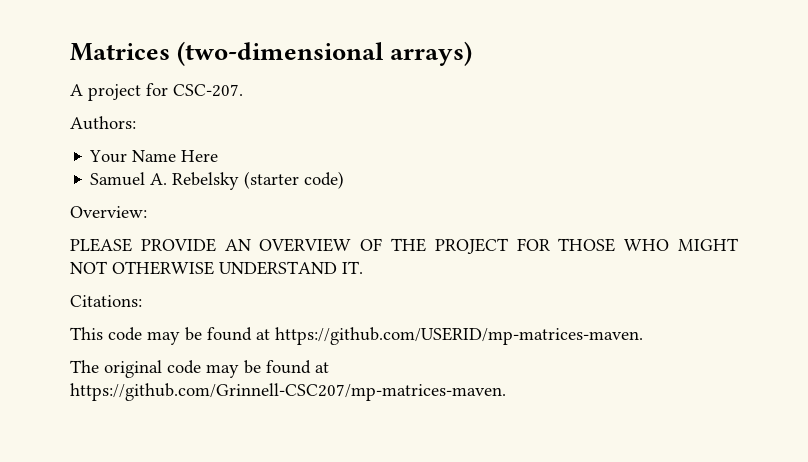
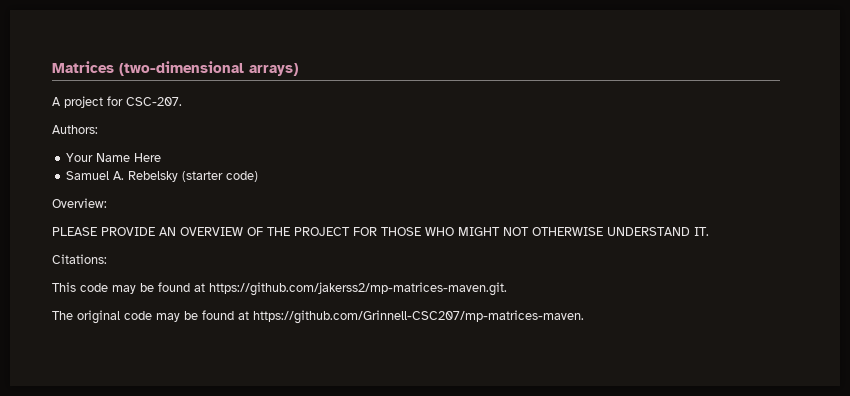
[275,327,643,345] https://github.com/USERID/mp-matrices-maven. -> [209,282,507,296] https://github.com/jakerss2/mp-matrices-maven.git.

